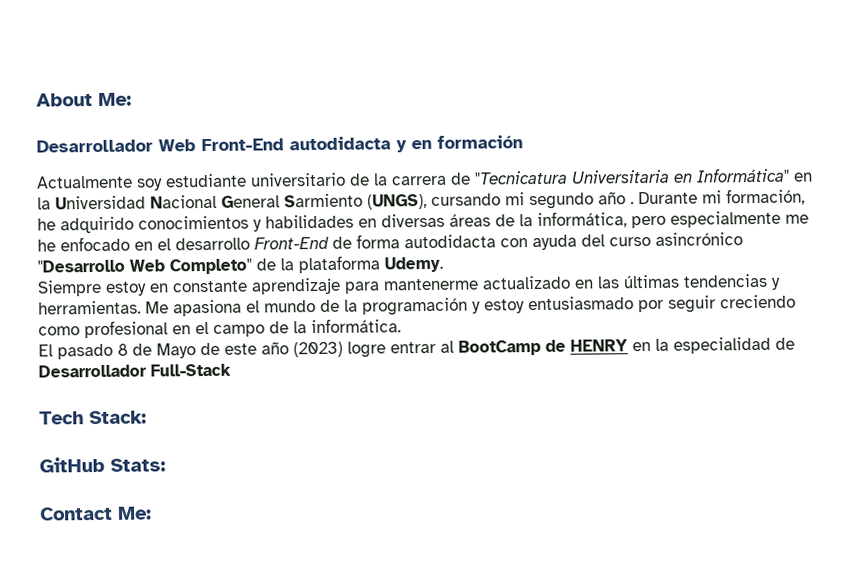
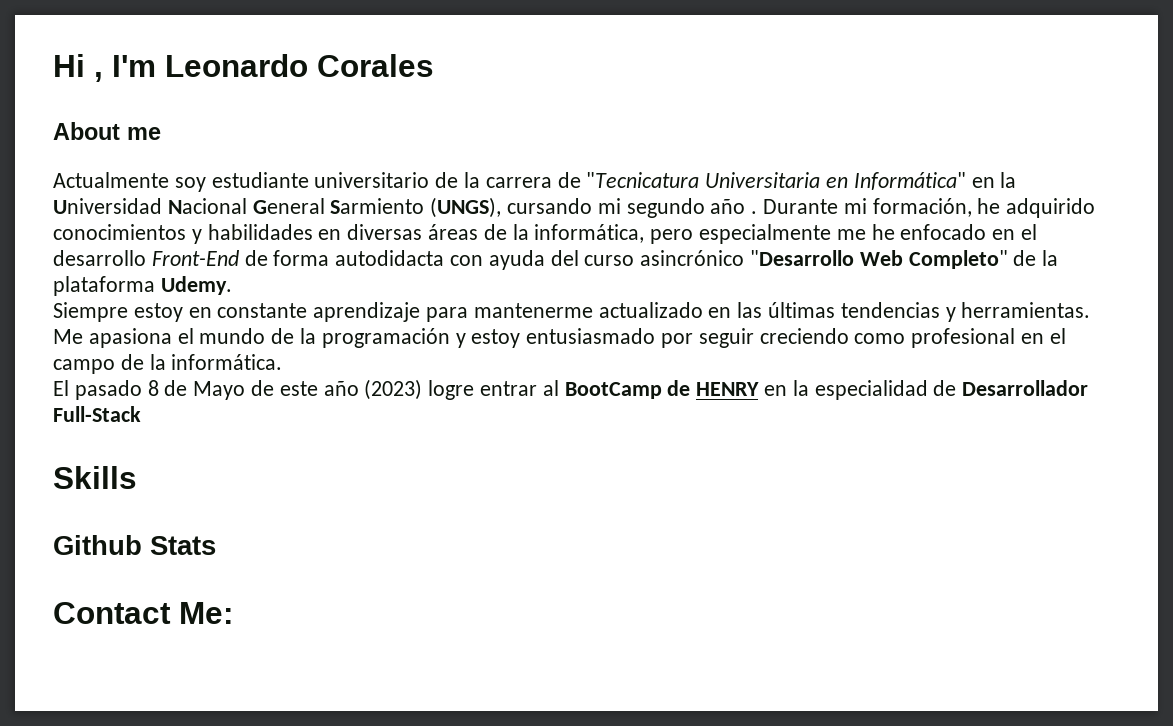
[36,92,132,107] [36,135,523,153] About Me: // Desarrollador Web Front-End autodidacta y en formación -> [53,54,434,82] [53,122,161,140] Hi , I'm Leonardo Corales // About me
[39,410,147,425] [39,456,166,473] Tech Stack: // GitHub Stats: -> [53,466,137,489] [53,535,216,555] Skills // Github Stats

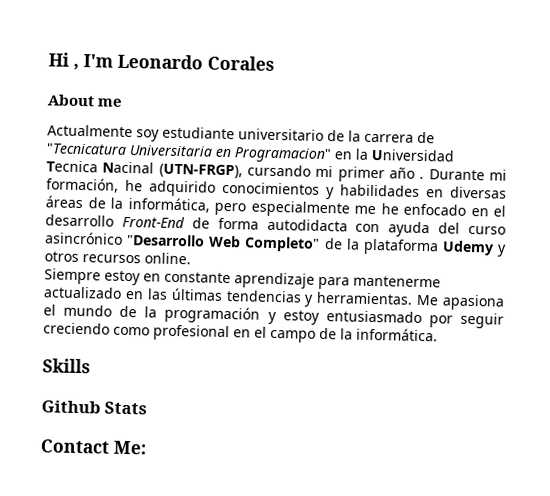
[853,172,966,190] Informática" -> [234,147,332,164] Programacion"
[167,197,502,218] Nacional General Sarmiento (UNGS), -> [46,160,243,179] Tecnica Nacinal (UTN-FRGP),
[626,198,705,218] segundo -> [337,166,385,183] primer
[160,276,232,295] Udemy. -> [441,240,507,257] [44,251,191,265] Udemy y otros recursos online.
[53,379,1089,400] [53,406,141,422] // El pasado 8 de Mayo de este año (2023) logre entrar al BootCamp de HENRY en la especialidad de Desarrollador Full-Stack -> (438, 334) none

